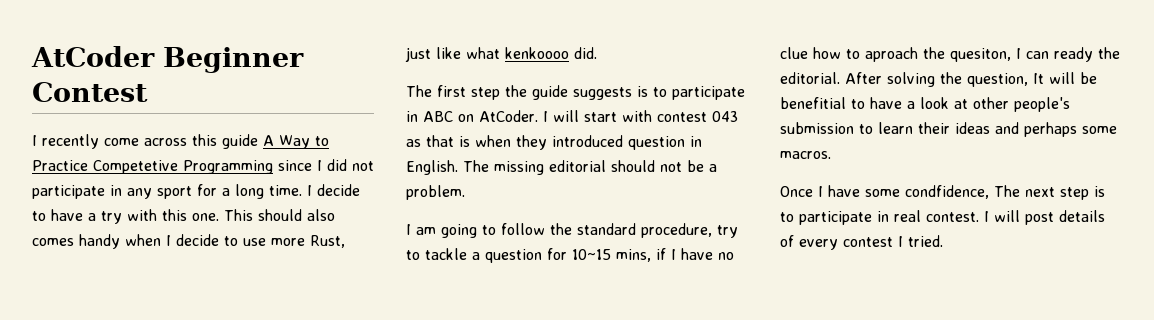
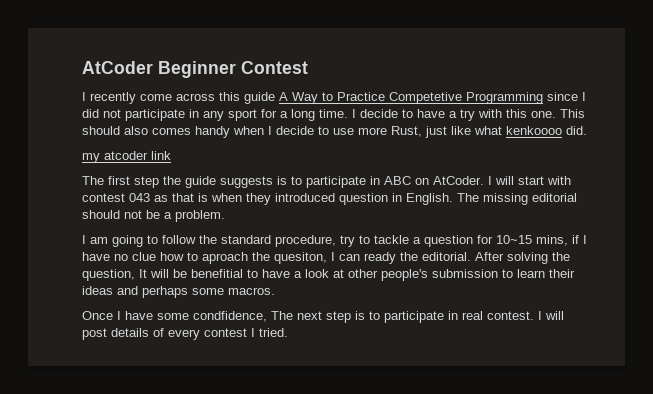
(597, 53) none -> [82,151,171,163] // my atcoder link

